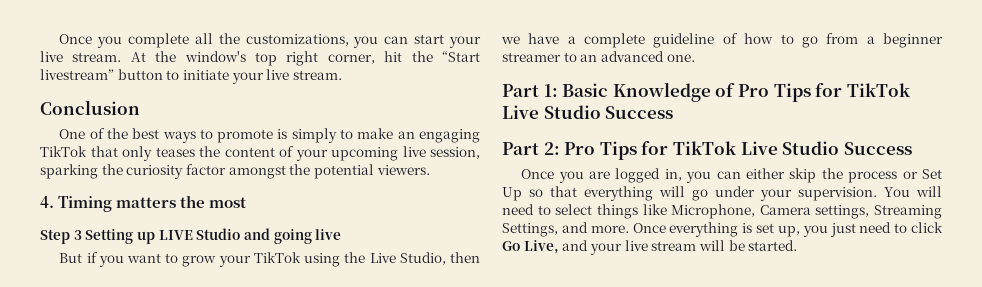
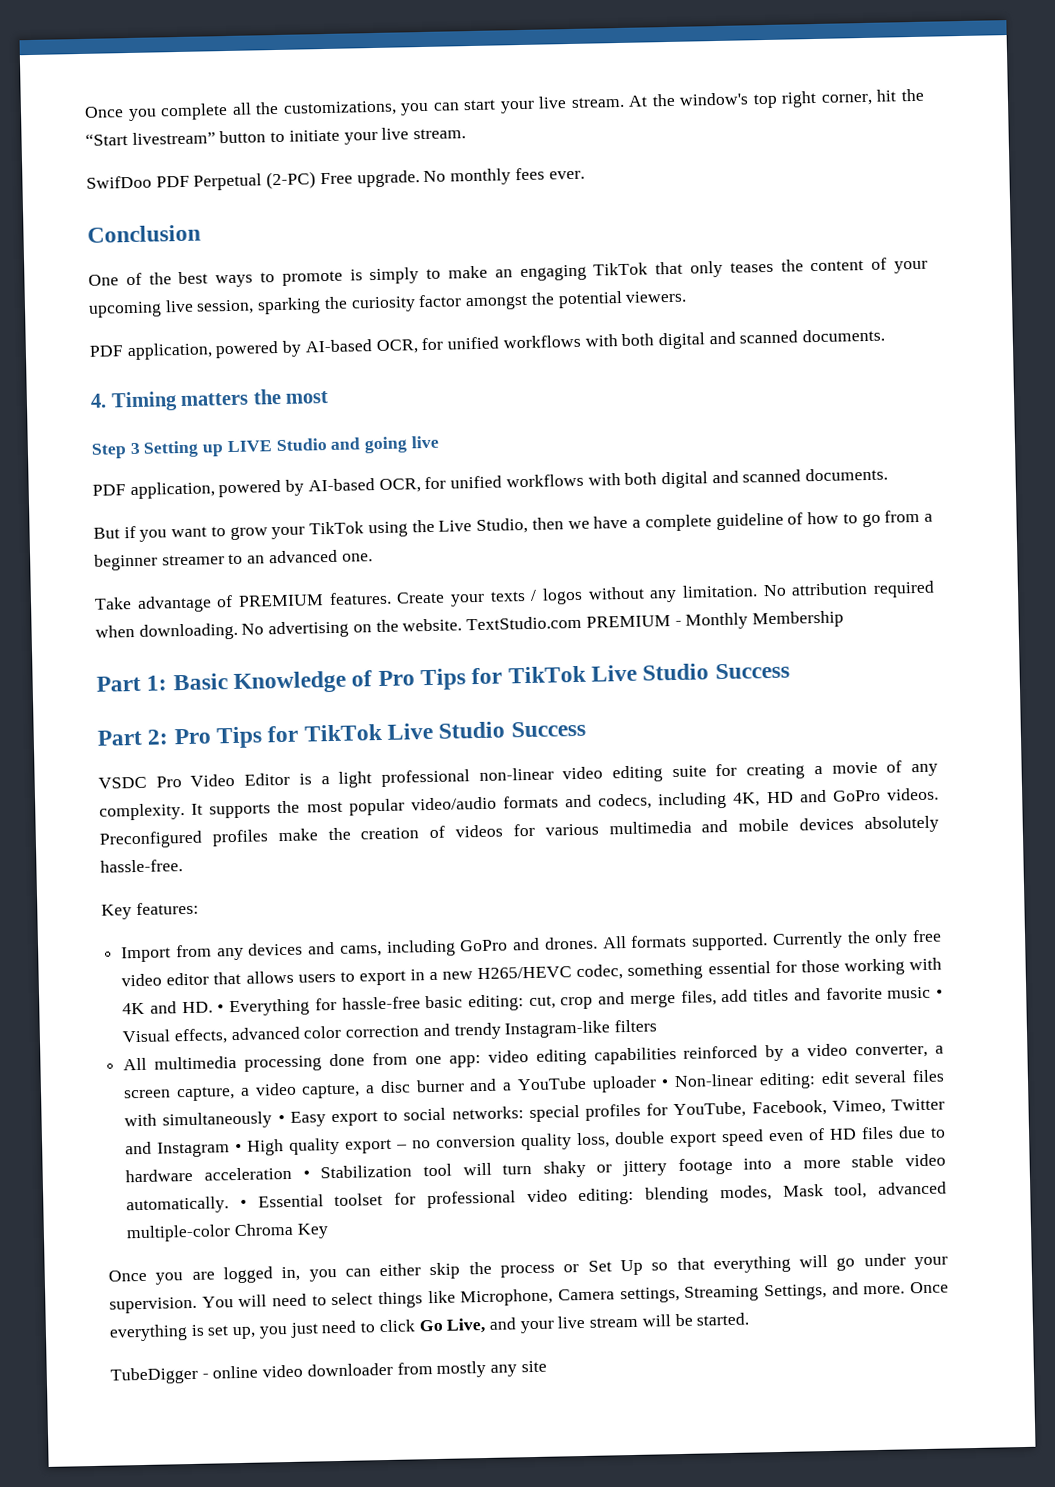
(342, 75) none -> [86,167,585,191] // SwifDoo PDF Perpetual (2-PC) Free upgrade. No monthly fees ever.
(430, 170) none -> [89,328,886,361] // PDF application, powered by AI-based OCR, for unified workflows with both digital and scanned documents.
(342, 234) none -> [92,467,889,500] // PDF application, powered by AI-based OCR, for unified workflows with both digital and scanned documents.
(695, 58) none -> [94,580,935,613] [95,610,844,641] // Take advantage of PREMIUM features. Create your texts / logos without any limitation. No attribution required when downloading. No advertising on the website. TextStudio.com PREMIUM - Monthly Membership
(912, 148) none -> [98,760,939,789] [99,787,939,821] [99,815,939,849] [100,859,183,873] [101,901,199,920] [121,929,942,963] [121,957,943,987] [122,986,944,1017] [122,1019,658,1045] [123,1043,944,1072] [123,1069,944,1102] [124,1098,945,1130] [125,1125,946,1158] [125,1153,946,1183] [126,1181,947,1215] [126,1222,329,1243] // VSDC Pro Video Editor is a light professional non-linear video editing suite for creating a movie of any complexity. It supports the most popular video/audio formats and codecs, including 4K, HD and GoPro videos. Preconfigured profiles make the creation of videos for various multimedia and mobile devices absolutely hassle-free. // Key features: // Import from any devices and cams, including GoPro and drones. All formats supported. Сurrently the only free video editor that allows users to export in a new H265/HEVC codec, something essential for those working with 4K and HD. • Everything for hassle-free basic editing: cut, crop and merge files, add titles and favorite music • Visual effects, advanced color correction and trendy Instagram-like filters // All multimedia processing done from one app: video editing capabilities reinforced by a video converter, a screen capture, a video capture, a disc burner and a YouTube uploader • Non-linear editing: edit several files with simultaneously • Easy export to social networks: special profiles for YouTube, Facebook, Vimeo, Twitter and Instagram • High quality export – no conversion quality loss, double export speed even of HD files due to hardware acceleration • Stabilization tool will turn shaky or jittery footage into a more stable video automatically. • Essential toolset for professional video editing: blending modes, Mask tool, advanced multiple-color Chroma Key
(798, 245) none -> [110,1360,547,1385] // TubeDigger - online video downloader from mostly any site

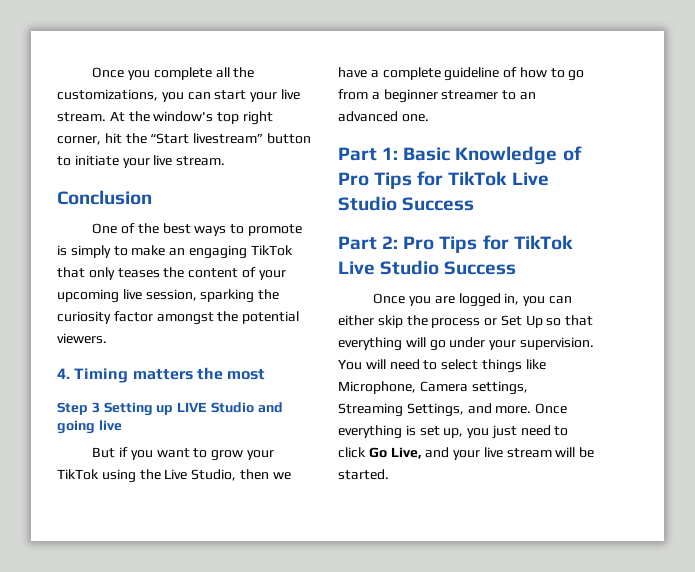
[86,167,585,191] // SwifDoo PDF Perpetual (2-PC) Free upgrade. No monthly fees ever. -> (226, 161) none
[89,328,886,361] // PDF application, powered by AI-based OCR, for unified workflows with both digital and scanned documents. -> (107, 338) none
[92,467,889,500] // PDF application, powered by AI-based OCR, for unified workflows with both digital and scanned documents. -> (122, 425) none
[94,580,935,613] [95,610,844,641] // Take advantage of PREMIUM features. Create your texts / logos without any limitation. No attribution required when downloading. No advertising on the website. TextStudio.com PREMIUM - Monthly Membership -> (429, 118) none
[98,760,939,789] [99,787,939,821] [99,815,939,849] [100,859,183,873] [101,901,199,920] [121,929,942,963] [121,957,943,987] [122,986,944,1017] [122,1019,658,1045] [123,1043,944,1072] [123,1069,944,1102] [124,1098,945,1130] [125,1125,946,1158] [125,1153,946,1183] [126,1181,947,1215] [126,1222,329,1243] // VSDC Pro Video Editor is a light professional non-linear video editing suite for creating a movie of any complexity. It supports the most popular video/audio formats and codecs, including 4K, HD and GoPro videos. Preconfigured profiles make the creation of videos for various multimedia and mobile devices absolutely hassle-free. // Key features: // Import from any devices and cams, including GoPro and drones. All formats supported. Сurrently the only free video editor that allows users to export in a new H265/HEVC codec, something essential for those working with 4K and HD. • Everything for hassle-free basic editing: cut, crop and merge files, add titles and favorite music • Visual effects, advanced color correction and trendy Instagram-like filters // All multimedia processing done from one app: video editing capabilities reinforced by a video converter, a screen capture, a video capture, a disc burner and a YouTube uploader • Non-linear editing: edit several files with simultaneously • Easy export to social networks: special profiles for YouTube, Facebook, Vimeo, Twitter and Instagram • High quality export – no conversion quality loss, double export speed even of HD files due to hardware acceleration • Stabilization tool will turn shaky or jittery footage into a more stable video automatically. • Essential toolset for professional video editing: blending modes, Mask tool, advanced multiple-color Chroma Key -> (517, 268) none
[110,1360,547,1385] // TubeDigger - online video downloader from mostly any site -> (389, 474) none

